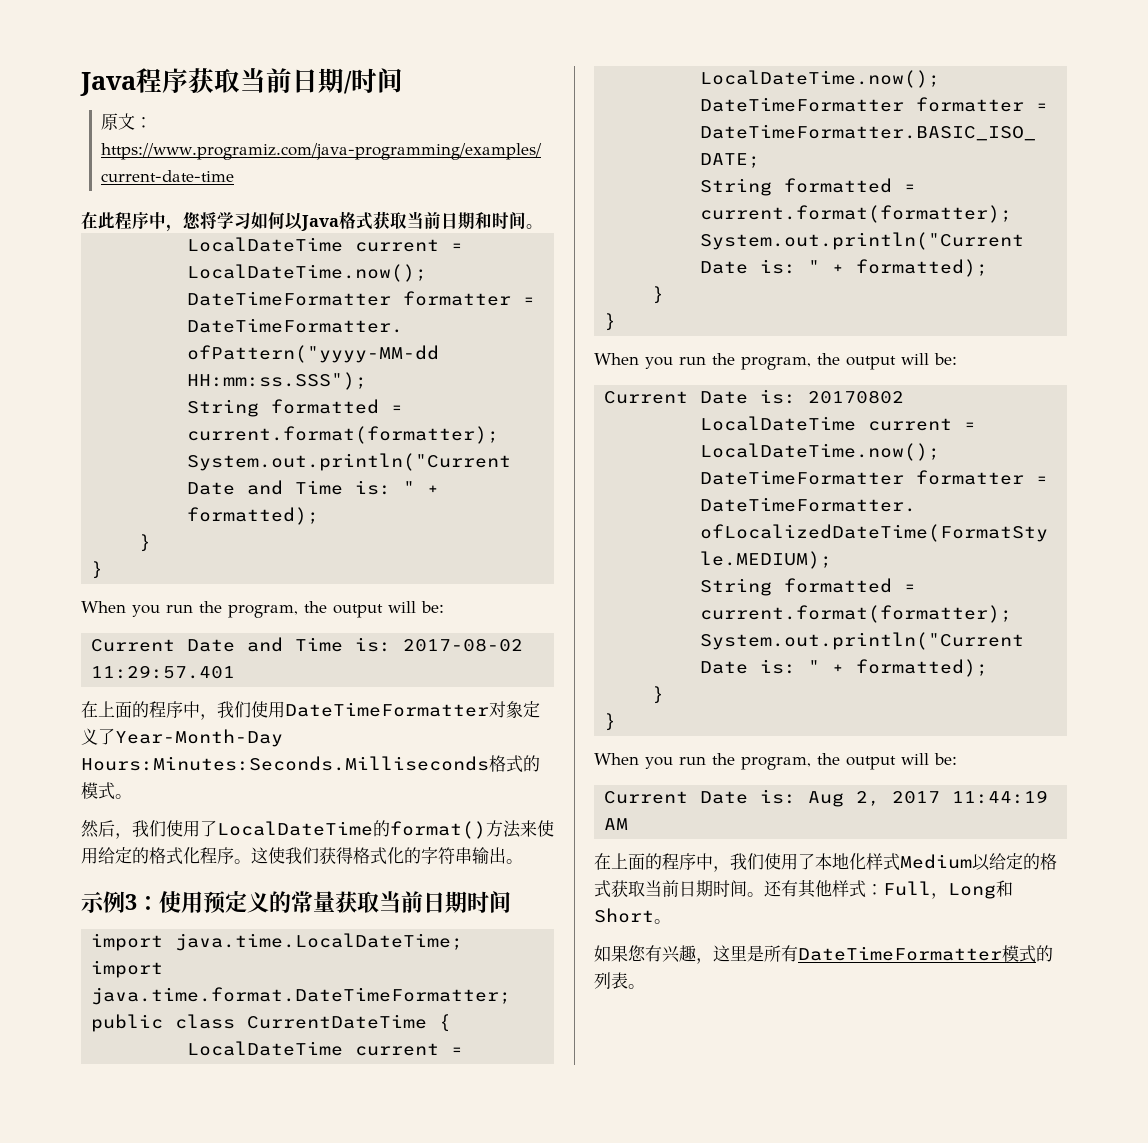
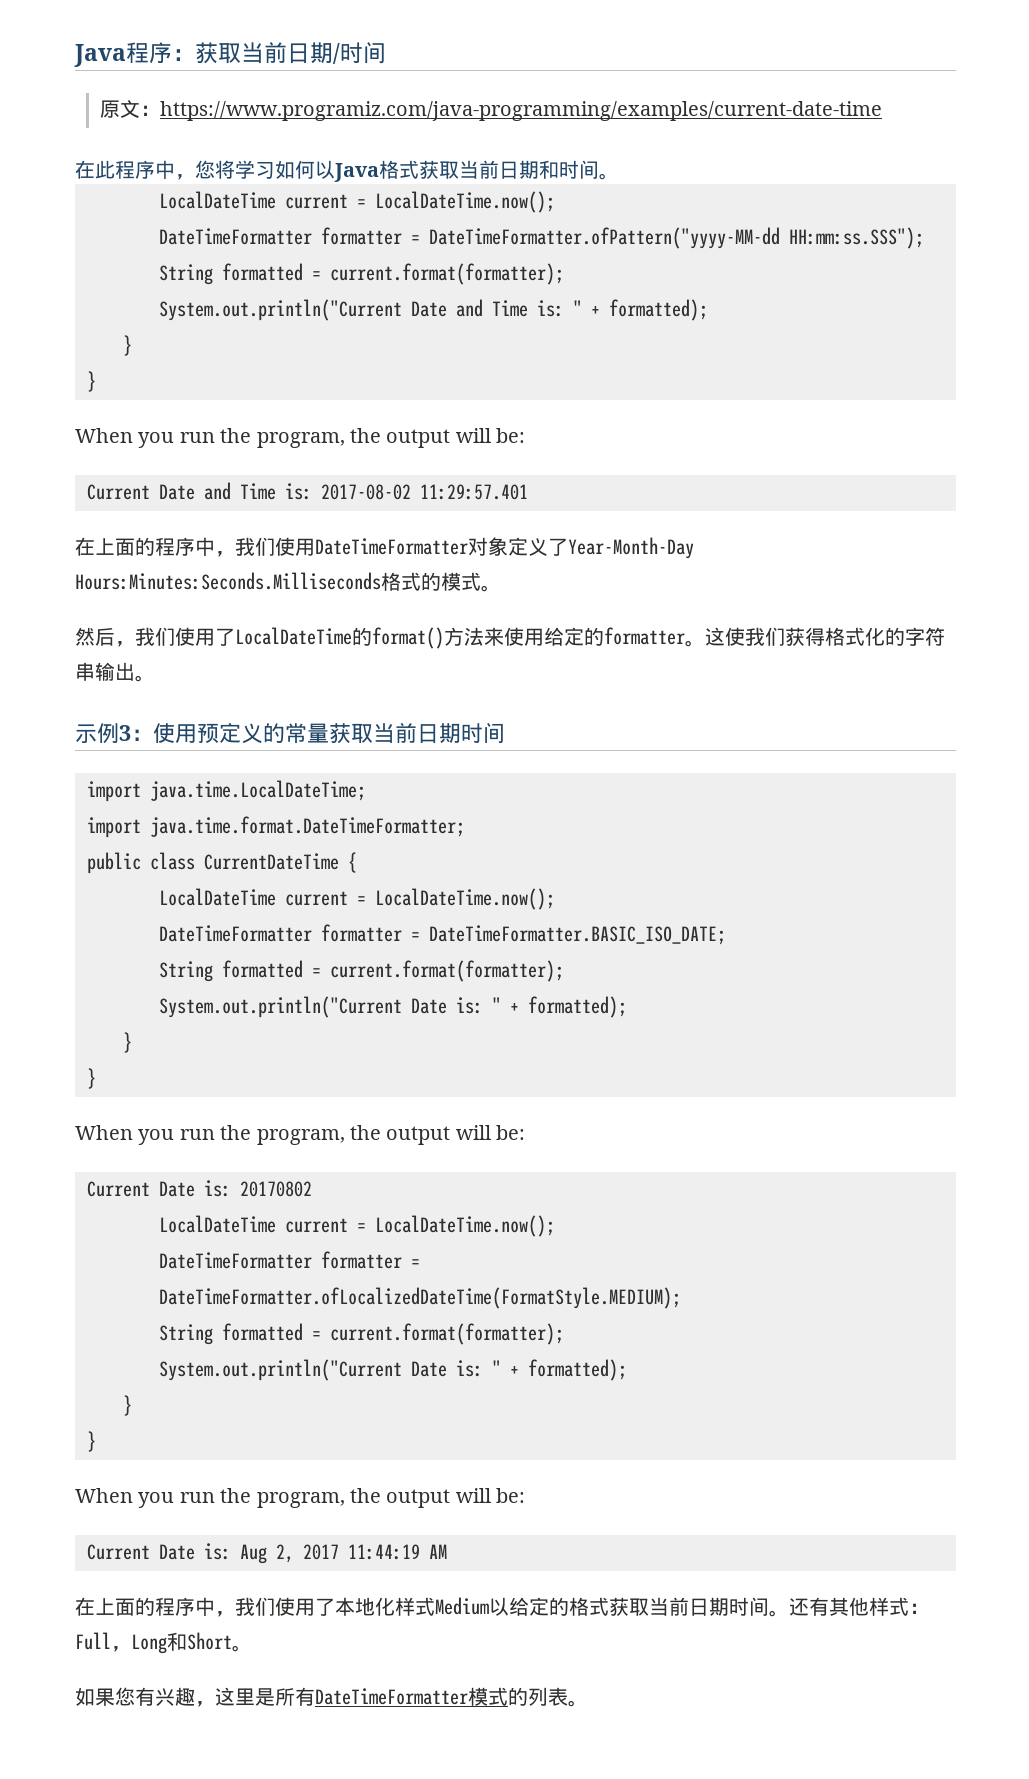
(188, 80) none -> [172,49,195,61] ：
[149,847,234,865] 格式化程序 -> [604,627,685,645] formatter

